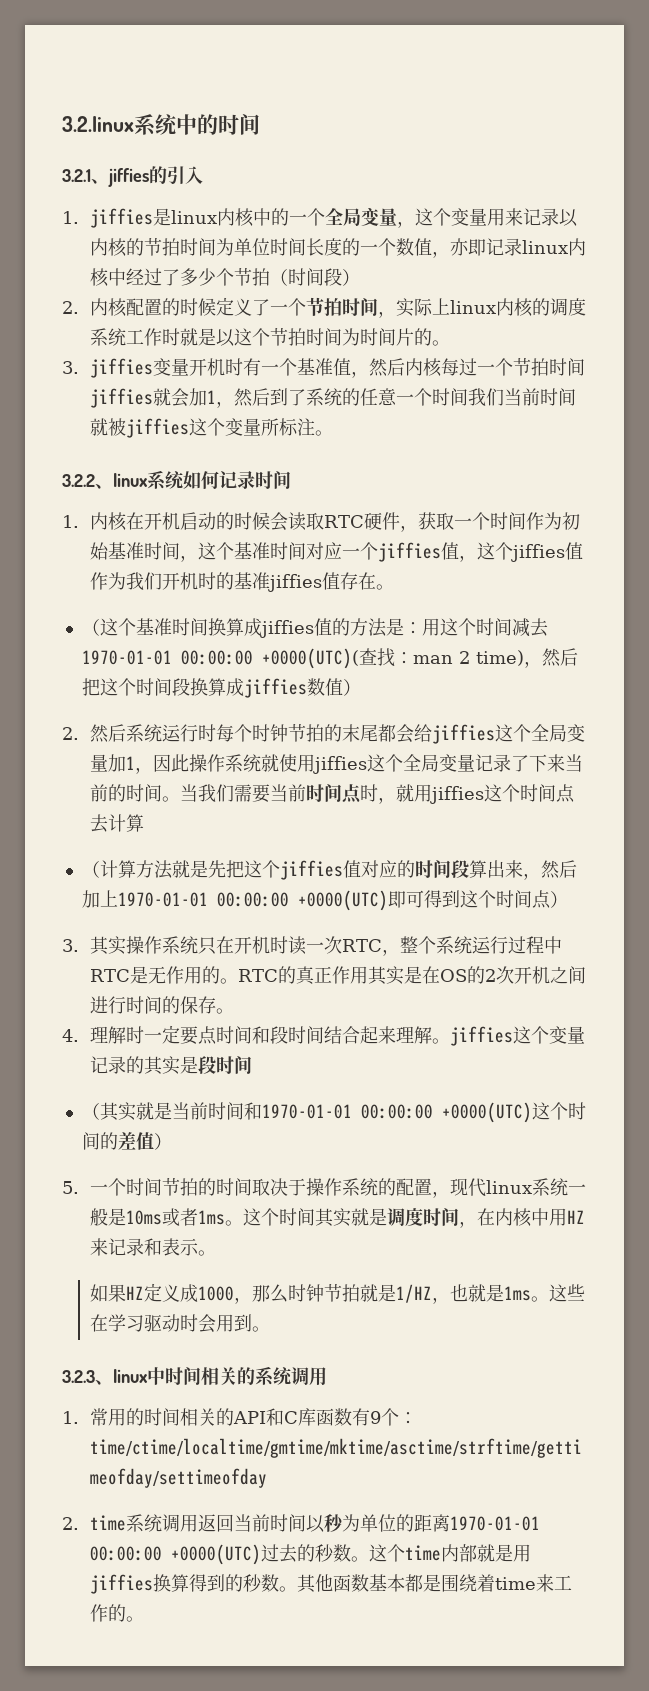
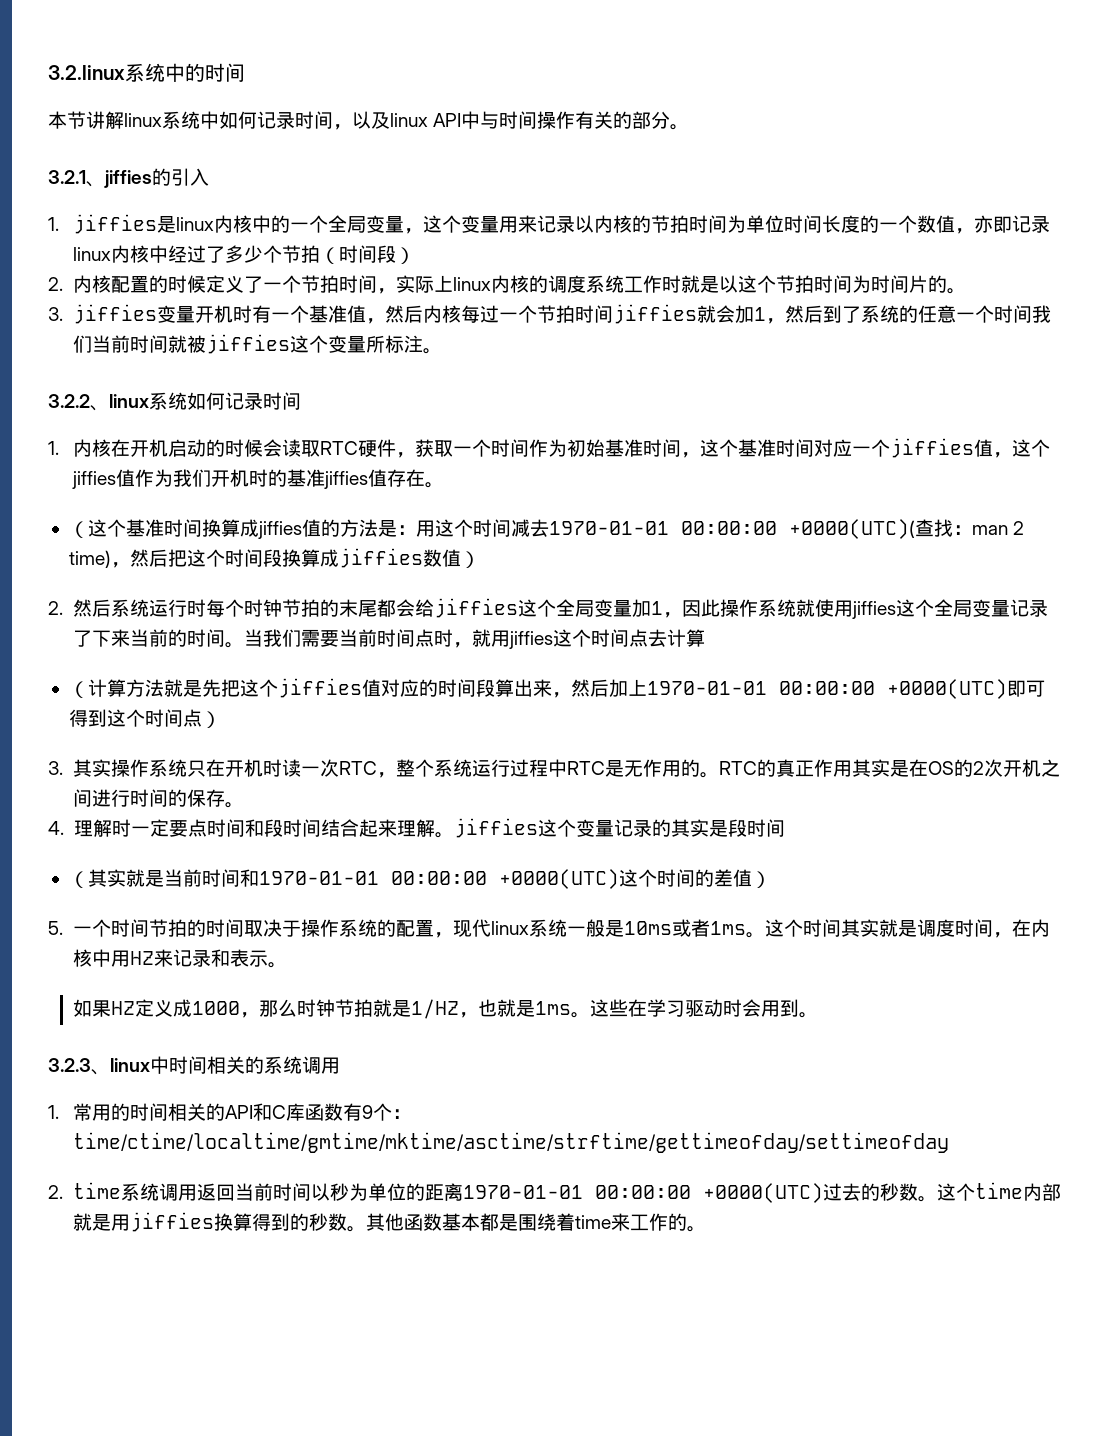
(260, 124) none -> [48,111,690,130] // 本节讲解linux系统中如何记录时间，以及linux API中与时间操作有关的部分。

